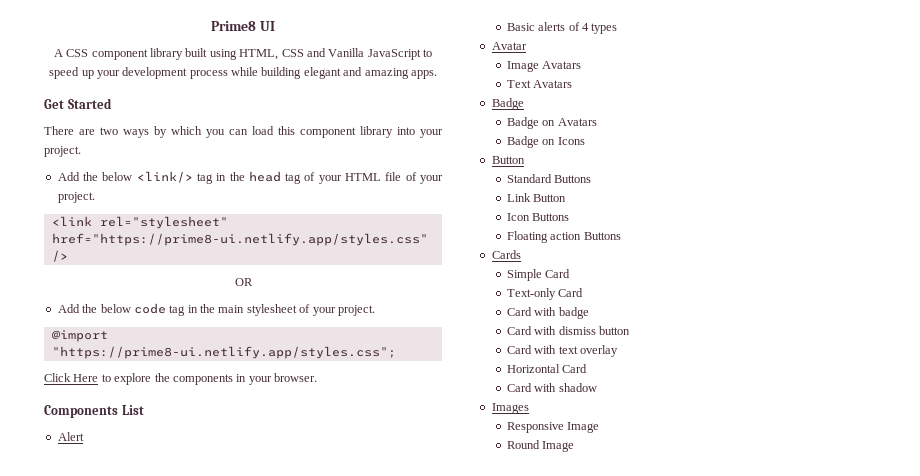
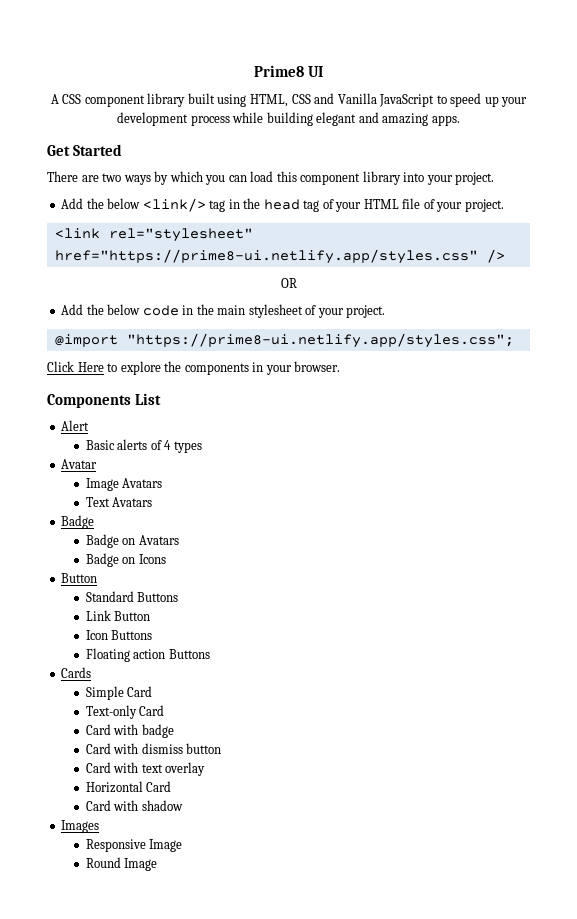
[169,305,186,316] tag -> (179, 310) none

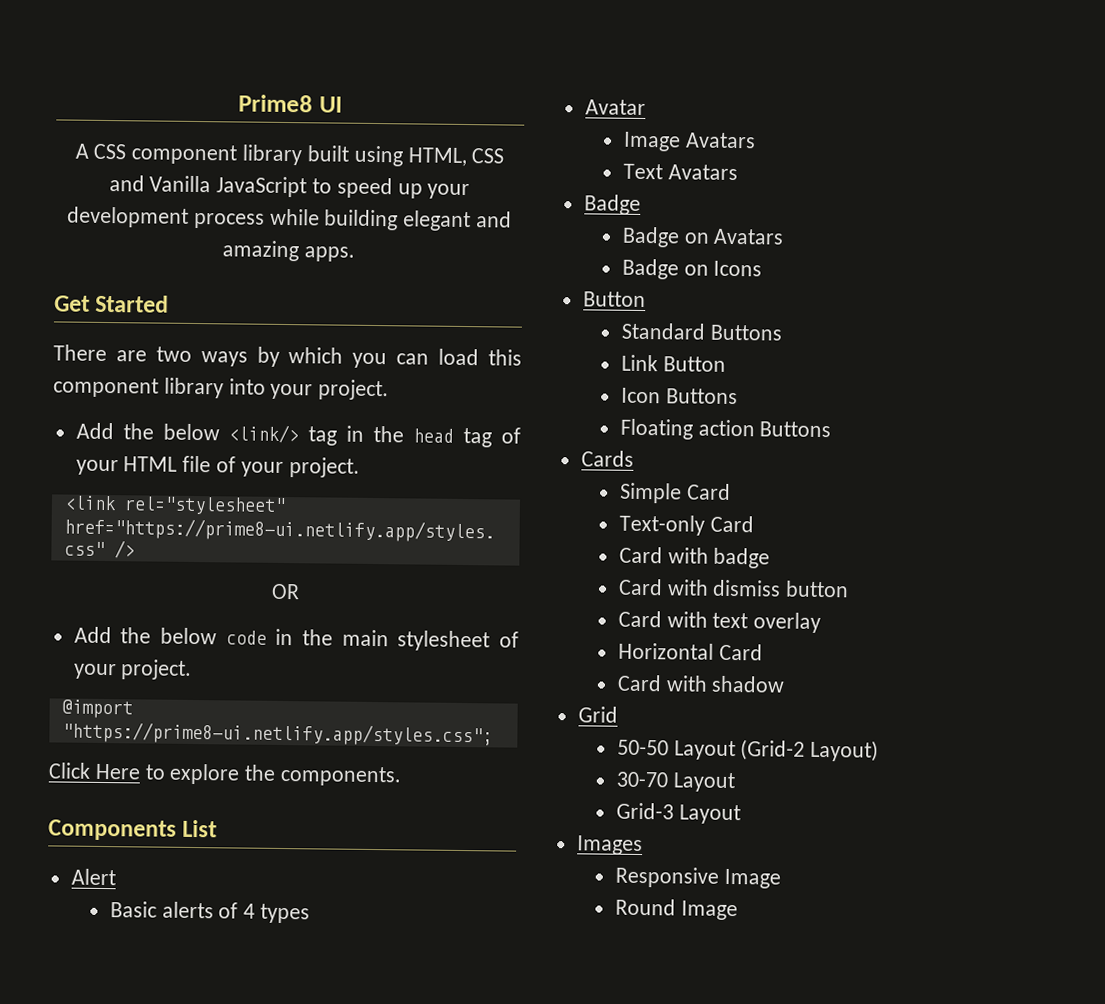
[184,361,341,375] components in your browser. -> [280,765,403,787] components.
(183, 805) none -> [577,706,618,723] [616,739,880,762] [615,771,735,793] [615,802,741,825] // Grid // 50-50 Layout (Grid-2 Layout) // 30-70 Layout // Grid-3 Layout

